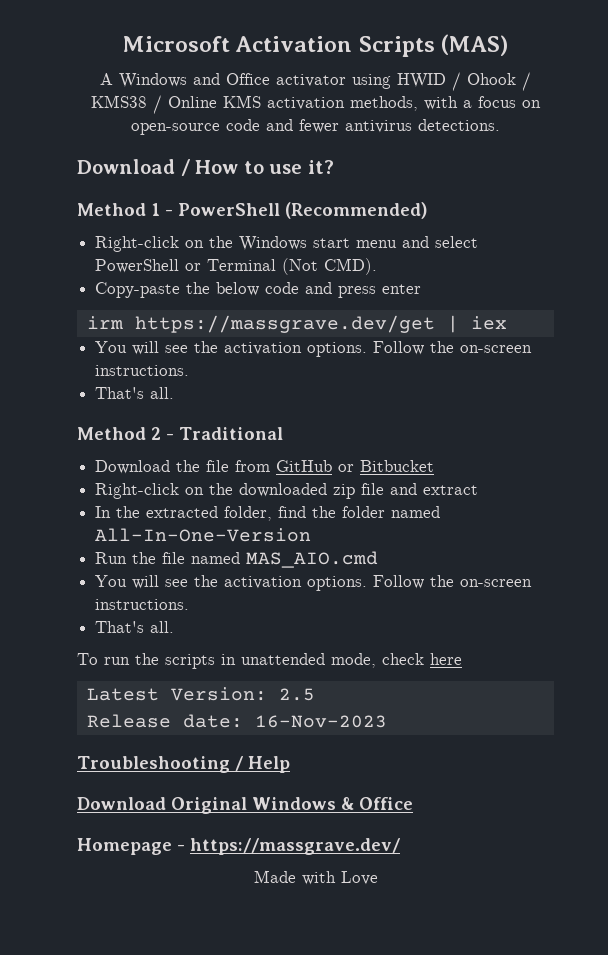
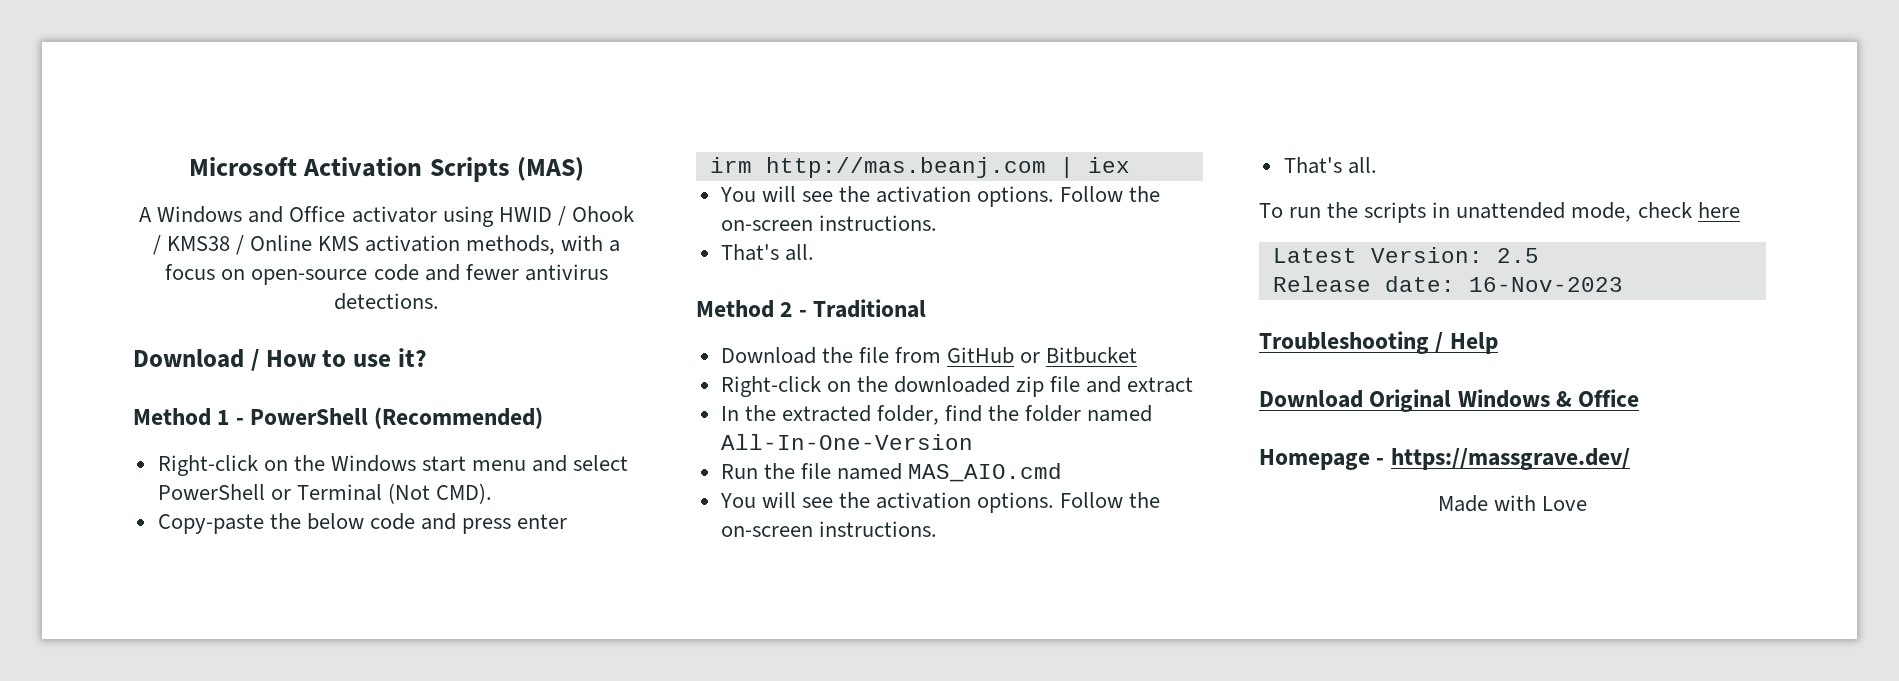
[134,315,435,333] https://massgrave.dev/get -> [765,157,1046,178] http://mas.beanj.com

